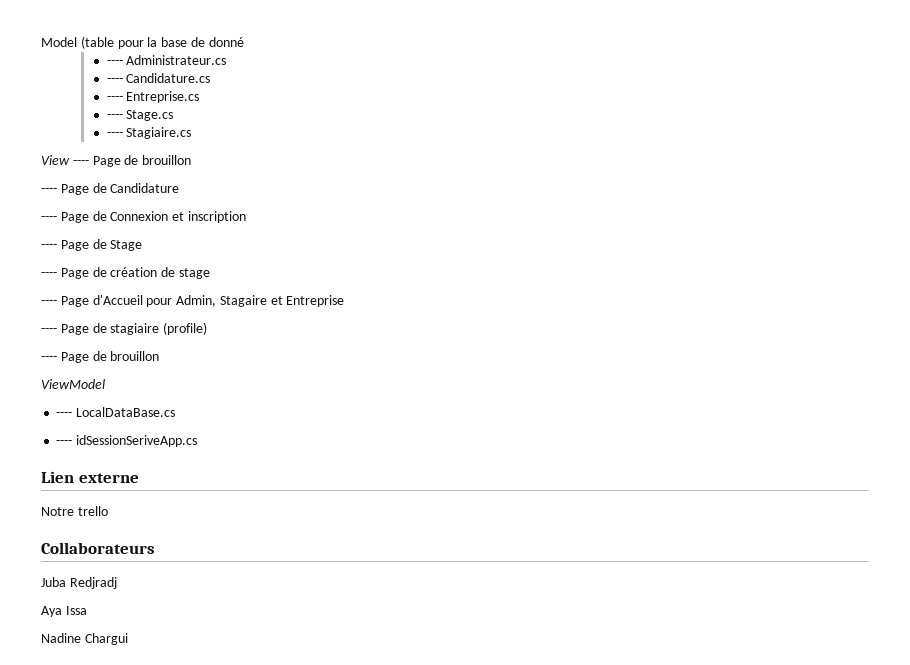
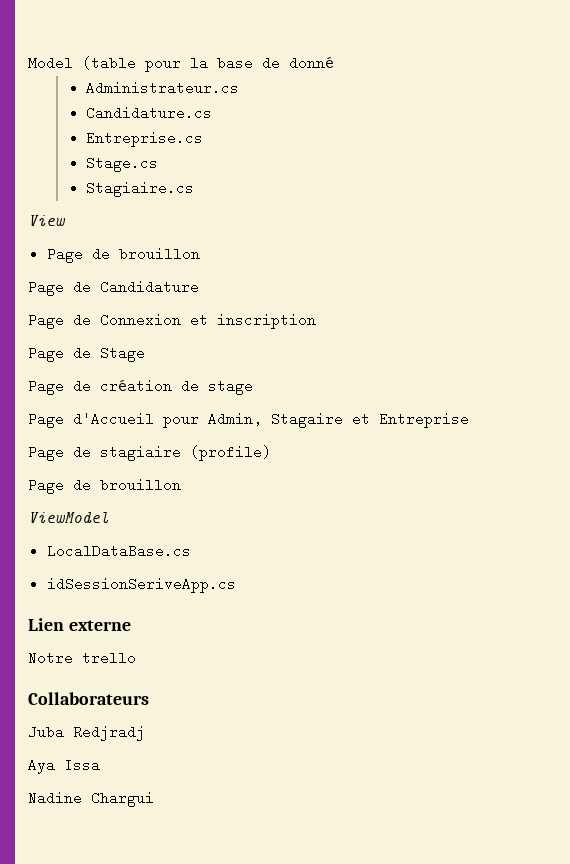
[106,60,123,65] ---- -> (334, 63) none
[106,78,123,83] ---- -> (240, 88) none
[106,96,123,101] ---- -> (213, 113) none
[106,114,123,119] ---- -> (204, 139) none
[106,132,123,137] ---- -> (159, 164) none
[72,155,192,167] [41,188,57,193] ---- Page de brouillon // ---- -> [46,247,200,263] // Page de brouillon //
[41,216,57,221] ---- -> (199, 287) none
[41,244,57,249] ---- -> (316, 321) none
[41,272,57,277] ---- -> (145, 354) none
[41,300,57,305] ---- -> (253, 387) none
[41,328,57,333] ---- -> (469, 420) none
[41,356,57,361] ---- -> (271, 453) none
[56,412,73,417] ---- -> (109, 517) none
[56,440,73,445] ---- -> (191, 551) none

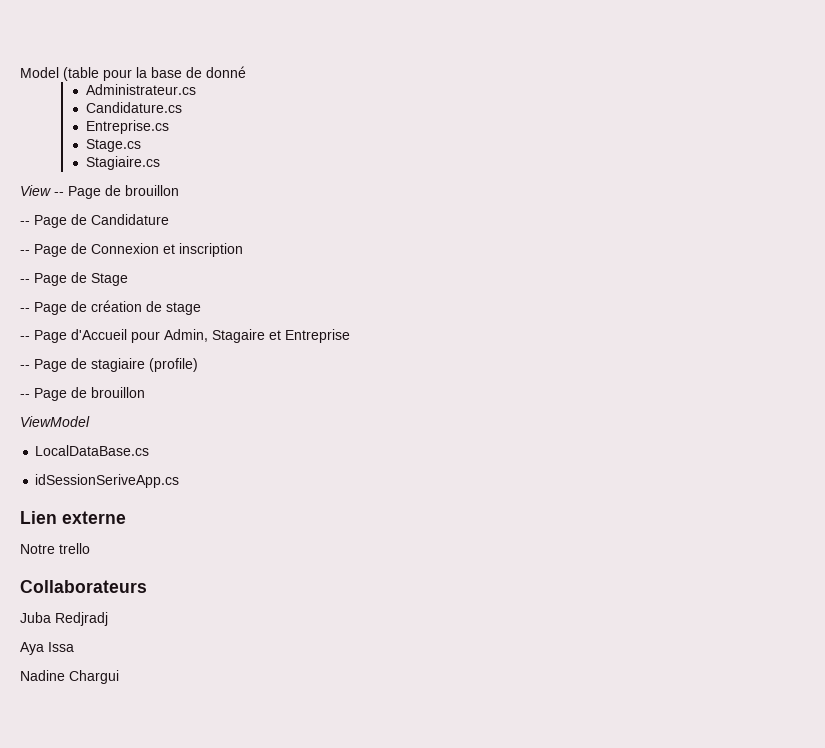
[46,247,200,263] // Page de brouillon // -> [54,185,179,199] [20,221,30,225] -- Page de brouillon // --
(199, 287) none -> [20,250,30,254] --
(316, 321) none -> [20,279,30,283] --
(145, 354) none -> [20,308,30,312] --
(253, 387) none -> [20,336,30,340] --
(469, 420) none -> [20,365,30,369] --
(271, 453) none -> [20,394,30,398] --

